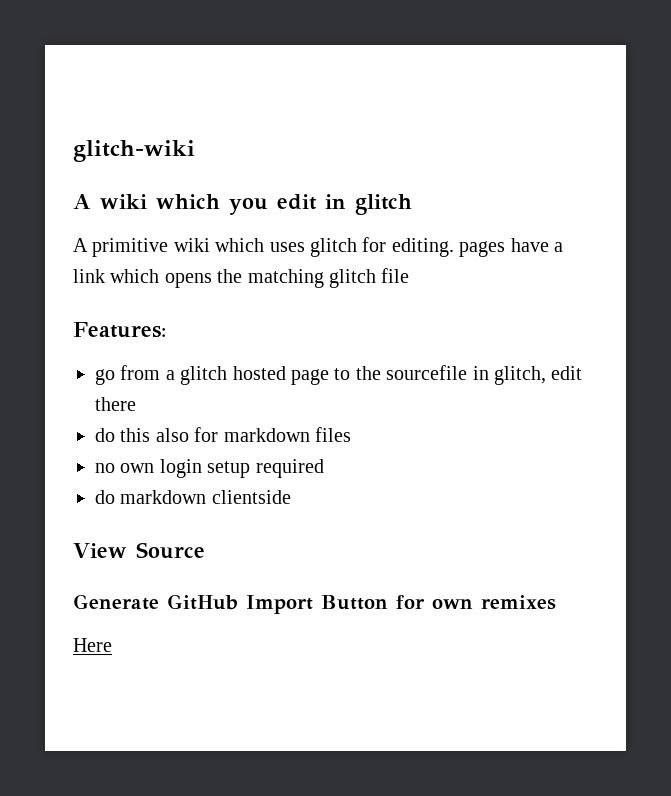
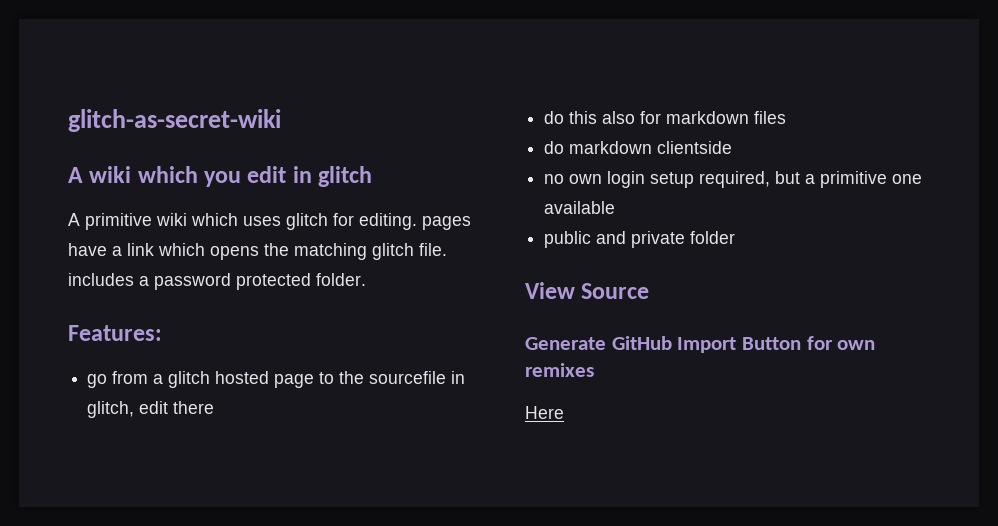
[73,140,195,162] glitch-wiki -> [68,109,281,132] glitch-as-secret-wiki
[381,268,410,283] file -> [419,243,447,256] [68,273,366,290] file. includes a password protected folder.
(351, 434) none -> [544,141,733,154] // do markdown clientside
[255,459,324,478] [95,490,291,504] required // do markdown clientside -> [699,171,923,188] [544,201,616,214] [544,231,736,248] required, but a primitive one available // public and private folder

